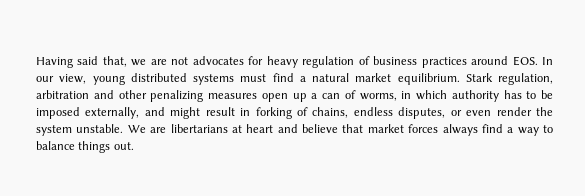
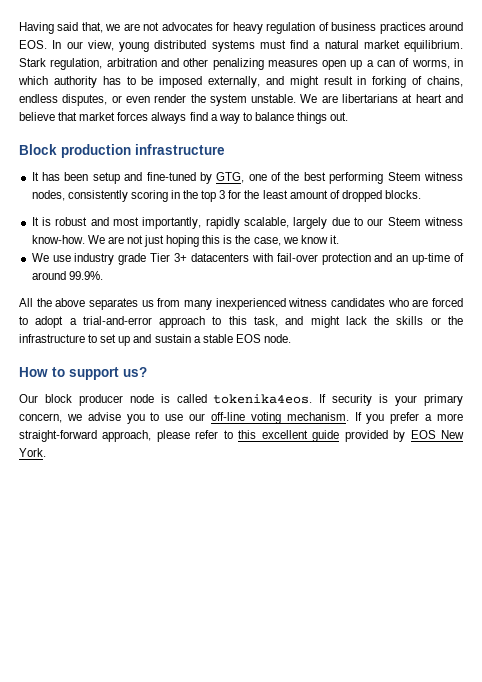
(134, 146) none -> [19,144,225,158] [31,172,464,184] [31,190,422,202] [31,217,464,229] [31,235,339,247] [31,253,465,265] [31,271,103,280] [19,298,464,310] [19,316,463,328] [19,334,291,346] [19,367,147,380] [19,394,463,406] [19,412,463,424] [19,430,464,442] [19,448,46,457] // Block production infrastructure // It has been setup and fine-tuned by GTG, one of the best performing Steem witness nodes, consistently scoring in the top 3 for the least amount of dropped blocks. // It is robust and most importantly, rapidly scalable, largely due to our Steem witness know-how. We are not just hoping this is the case, we know it. // We use industry grade Tier 3+ datacenters with fail-over protection and an up-time of around 99.9%. // All the above separates us from many inexperienced witness candidates who are forced to adopt a trial-and-error approach to this task, and might lack the skills or the infrastructure to set up and sustain a stable EOS node. // How to support us? // Our block producer node is called tokenika4eos. If security is your primary concern, we advise you to use our off-line voting mechanism. If you prefer a more straight-forward approach, please refer to this excellent guide provided by EOS New York.

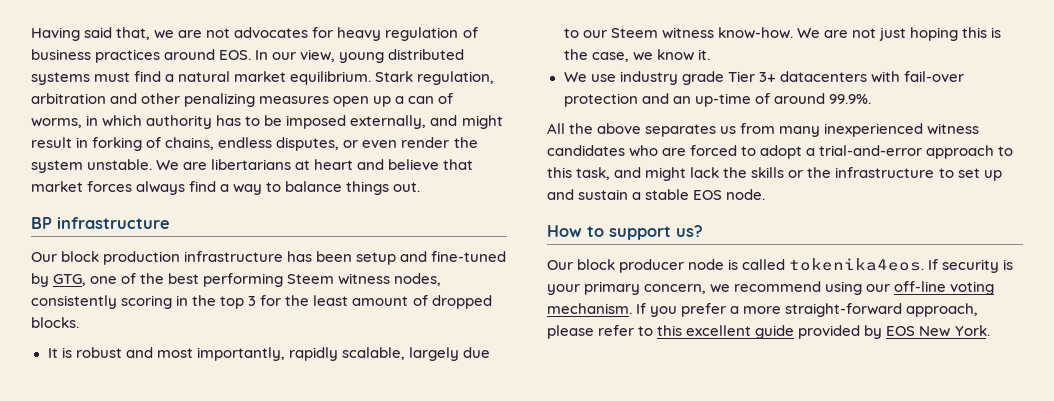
[19,144,57,155] Block -> [31,217,170,229] [31,251,100,262] BP infrastructure // Our block
[31,172,39,181] // It -> (284, 256) none
[87,412,184,424] advise you to use -> [734,281,863,295] recommend using

